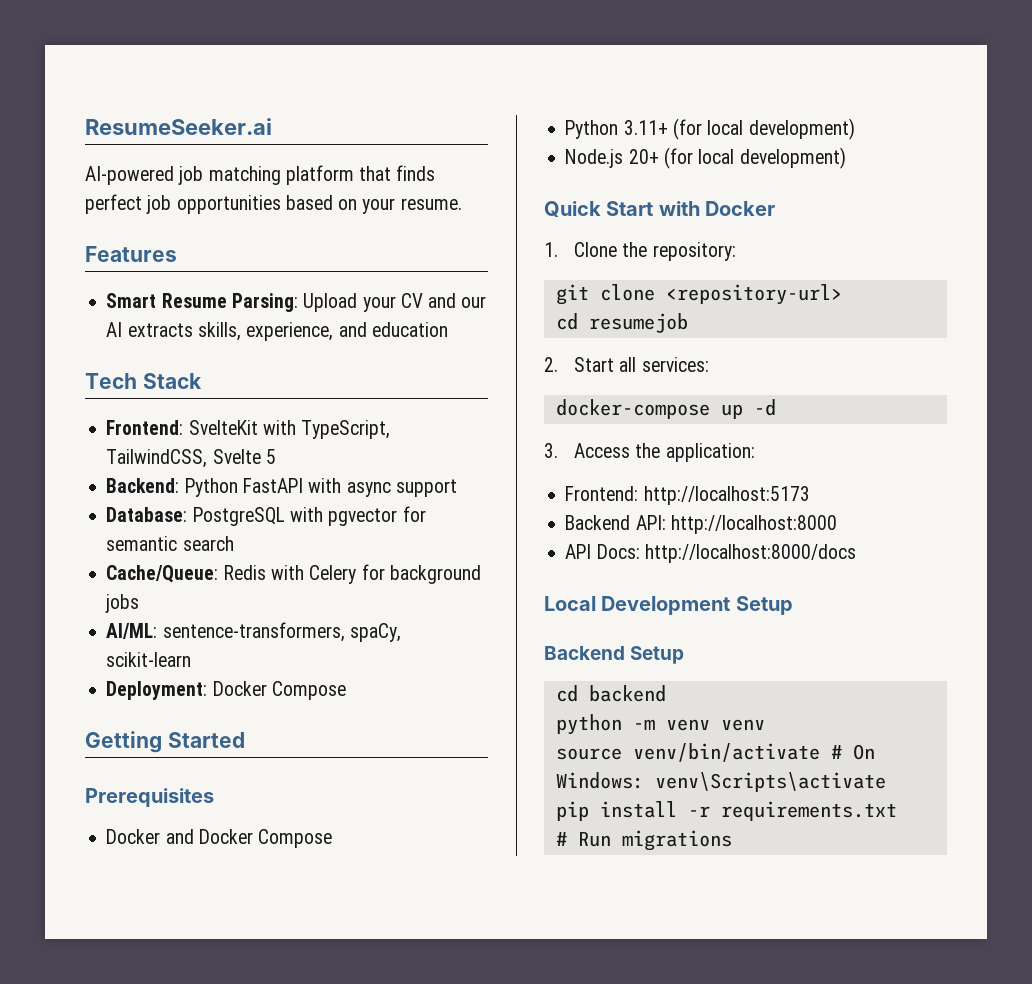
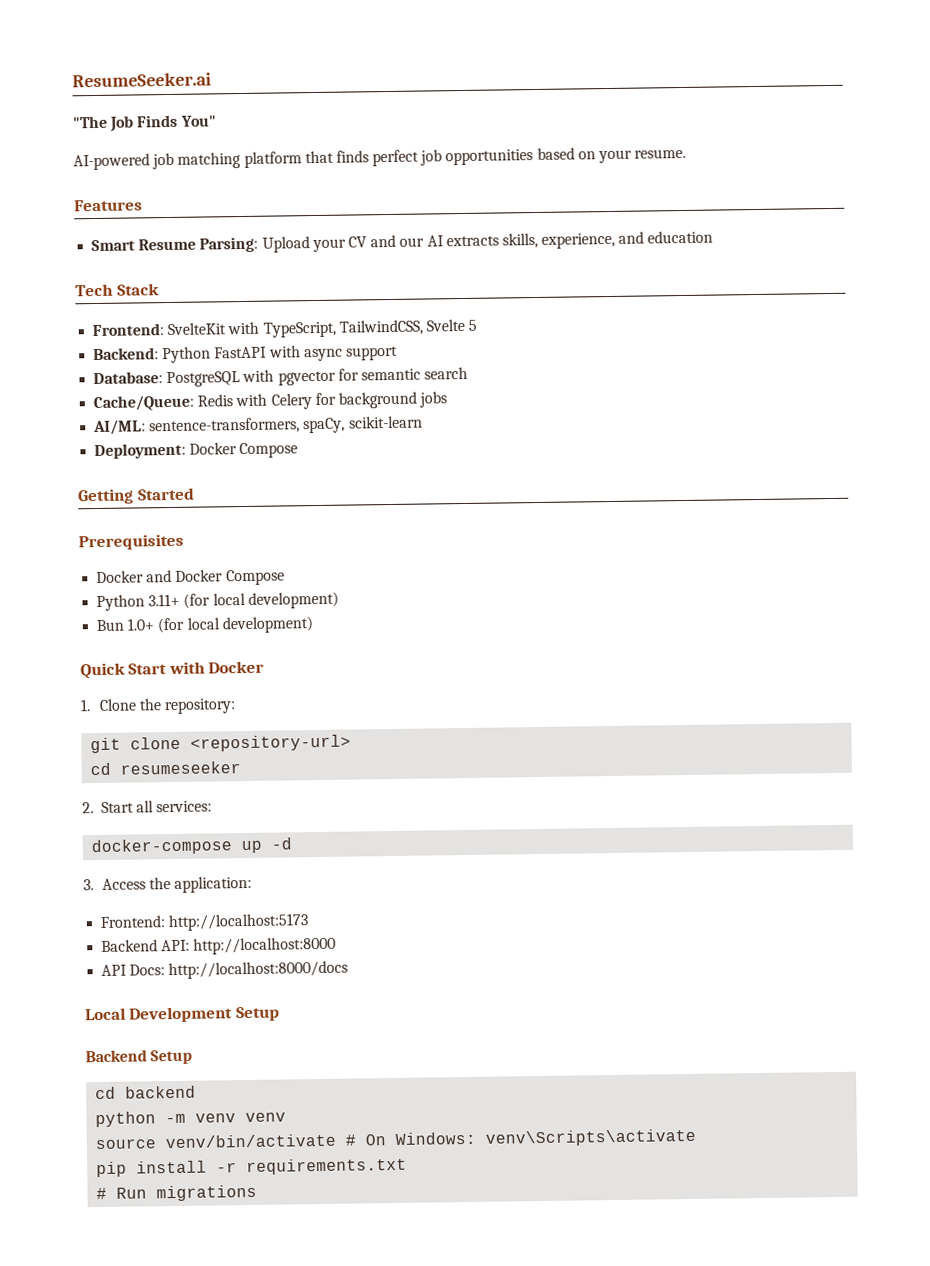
(272, 126) none -> [72,114,217,132] // "The Job Finds You"
[565,149,659,168] Node.js 20+ -> [96,618,155,632] Bun 1.0+
[588,313,688,333] resumejob -> [120,761,242,775] resumeseeker

